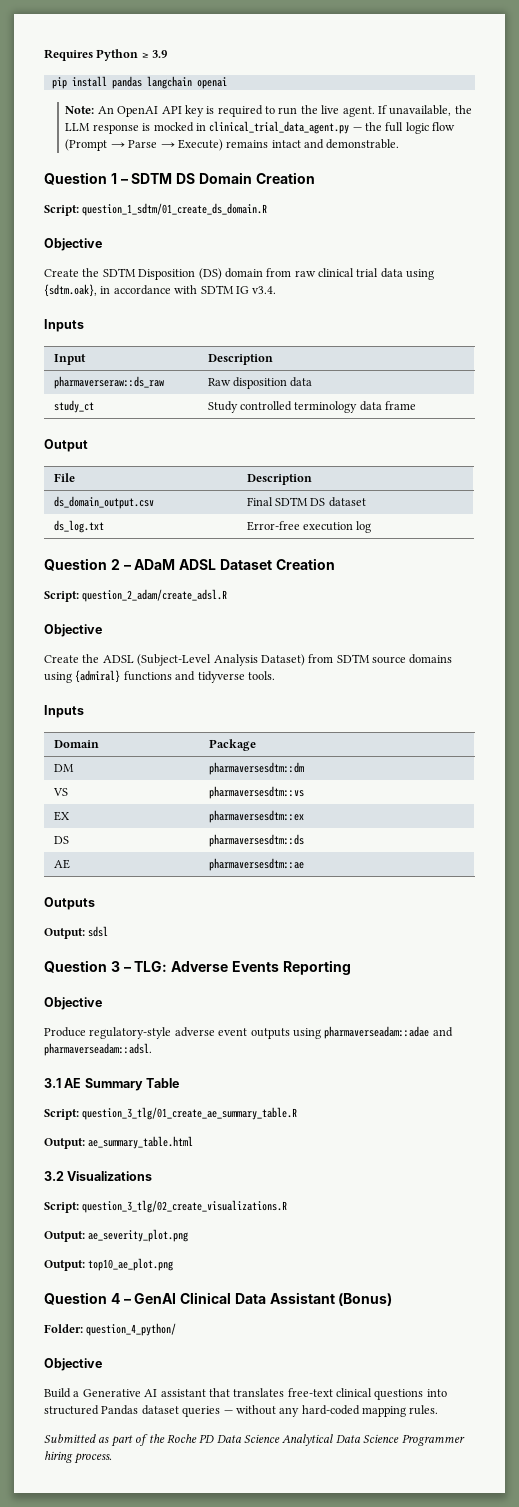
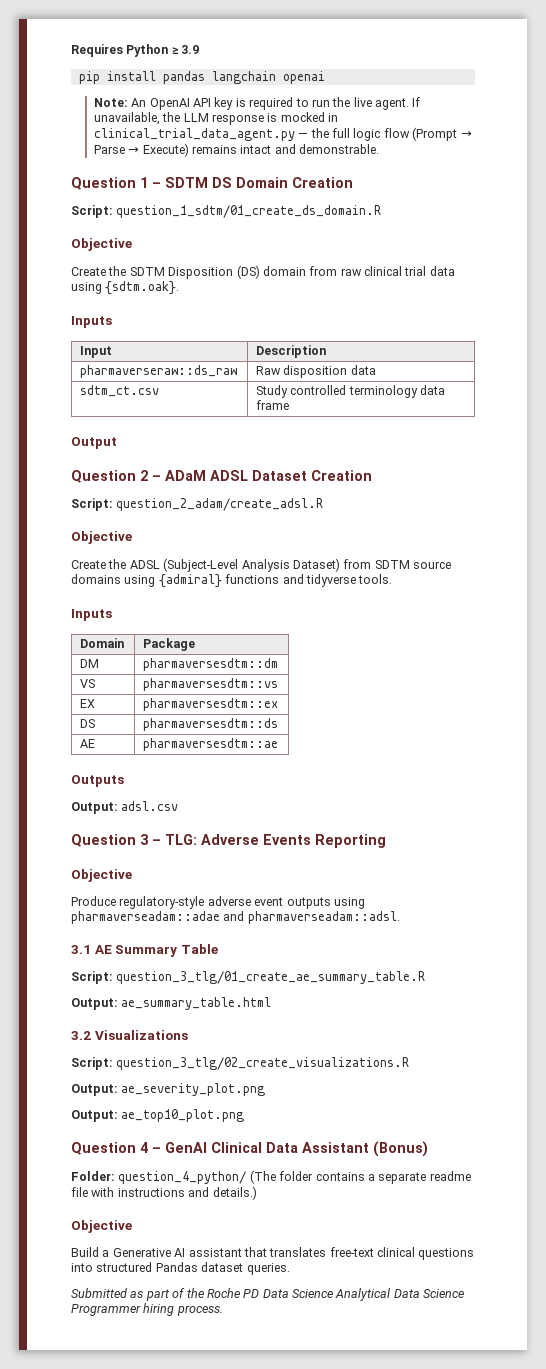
[44,284,277,297] {sdtm.oak}, in accordance with SDTM IG v3.4. -> [105,281,180,295] {sdtm.oak}.
[53,400,94,413] study_ct -> [80,385,160,397] sdtm_ct.csv
[53,473,75,482] [246,474,312,485] [53,496,154,509] [246,497,366,507] [53,520,104,533] [246,521,372,533] // File | Description // ds_domain_output.csv | Final SDTM DS dataset // ds_log.txt | Error-free execution log -> (117, 443) none
[88,926,109,937] sdsl -> [121,801,179,811] adsl.csv
[88,1258,174,1271] top10_ae_plot.png -> [121,1109,245,1122] ae_top10_plot.png
(177, 1329) none -> [249,1170,471,1184] [71,1186,257,1200] (The folder contains a separate readme file with instructions and details.)
[182,1405,439,1417] queries — without any hard-coded mapping rules. -> [246,1263,290,1275] queries.

